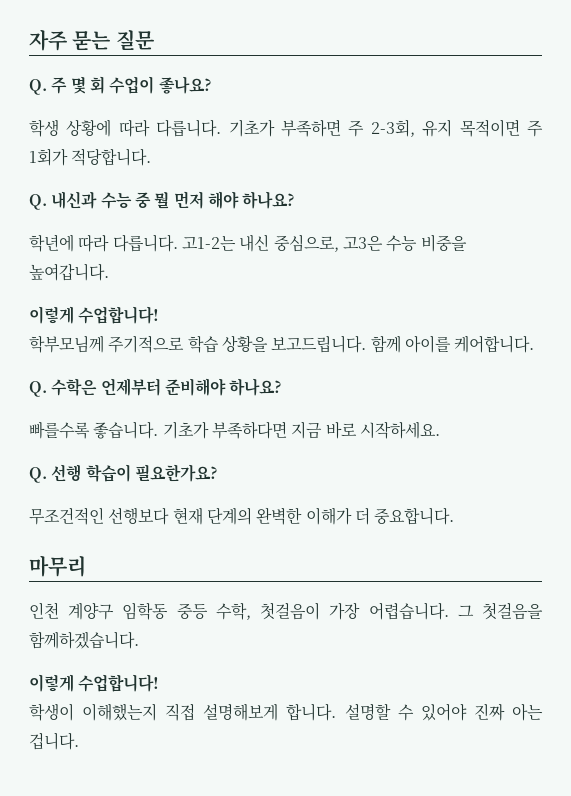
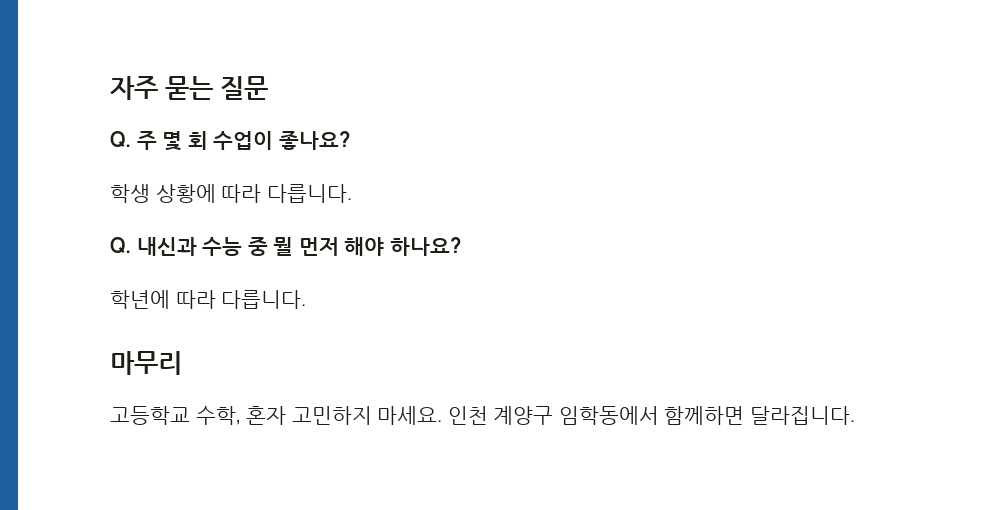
[228,119,543,137] [29,148,152,166] 기초가 부족하면 주 2-3회, 유지 목적이면 주 1회가 적당합니다. -> (352, 193) none
[181,234,467,252] [29,263,109,281] [29,306,160,324] [29,335,535,353] [29,378,283,397] [29,421,440,439] [29,464,218,483] [29,507,455,525] [29,555,86,577] [29,602,543,620] [29,631,139,649] [29,674,160,692] [29,703,543,721] [29,732,79,750] 고1-2는 내신 중심으로, 고3은 수능 비중을 높여갑니다. // 이렇게 수업합니다! // 학부모님께 주기적으로 학습 상황을 보고드립니다. 함께 아이를 케어합니다. // Q. 수학은 언제부터 준비해야 하나요? // 빠를수록 좋습니다. 기초가 부족하다면 지금 바로 시작하세요. // Q. 선행 학습이 필요한가요? // 무조건적인 선행보다 현재 단계의 완벽한 이해가 더 중요합니다. // 마무리 // 인천 계양구 임학동 중등 수학, 첫걸음이 가장 어렵습니다. 그 첫걸음을 함께하겠습니다. // 이렇게 수업합니다! // 학생이 이해했는지 직접 설명해보게 합니다. 설명할 수 있어야 진짜 아는 겁니다. -> [110,351,182,375] [110,406,855,425] // 마무리 // 고등학교 수학, 혼자 고민하지 마세요. 인천 계양구 임학동에서 함께하면 달라집니다.

